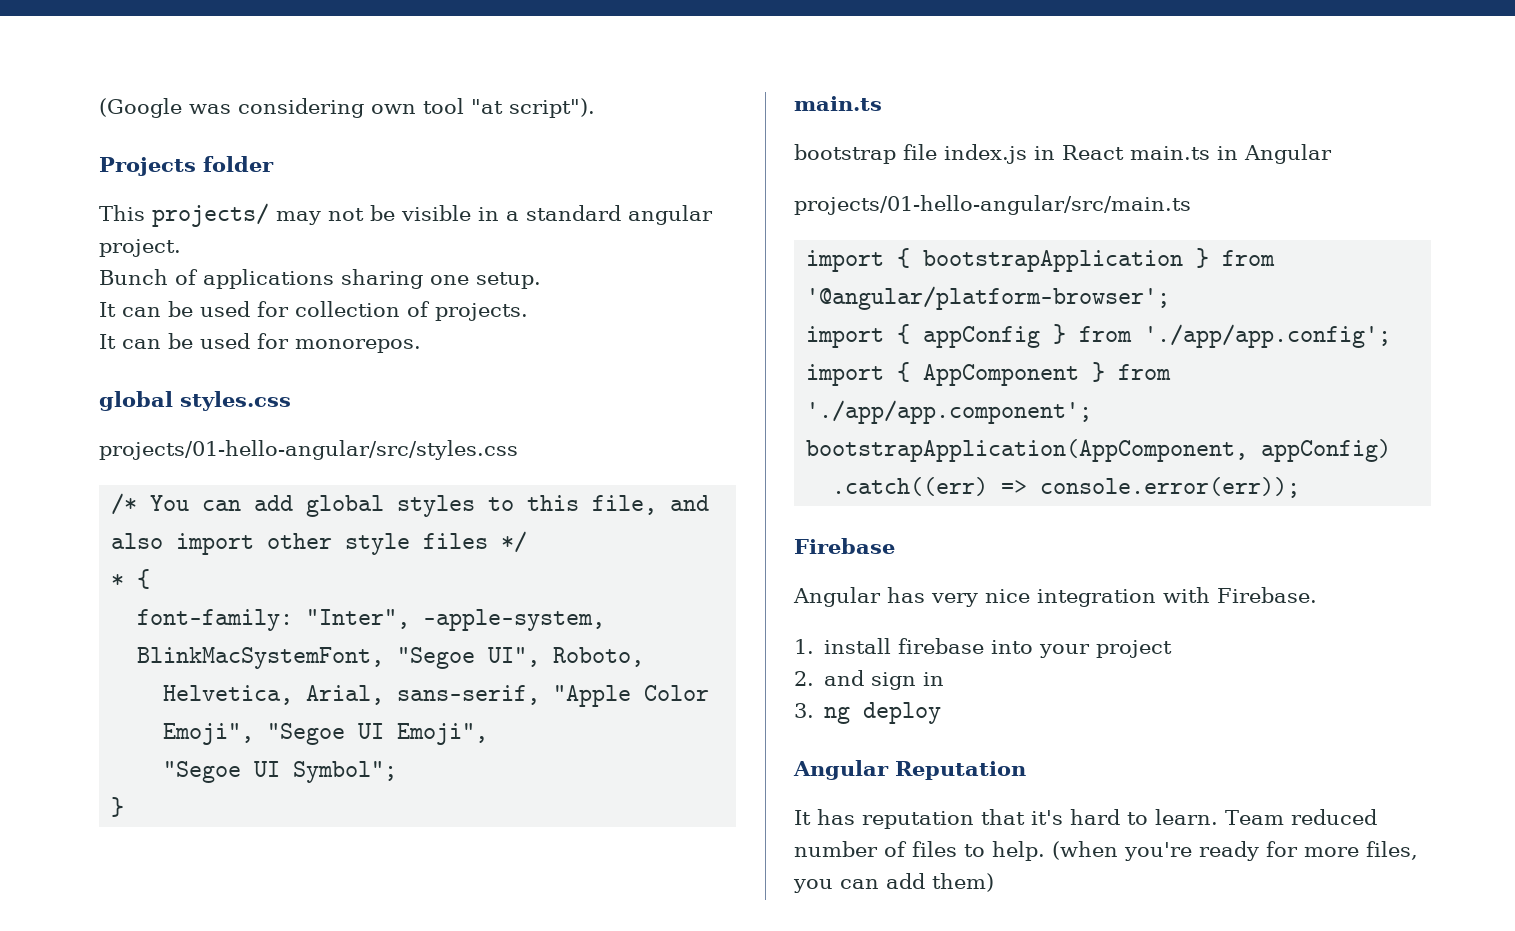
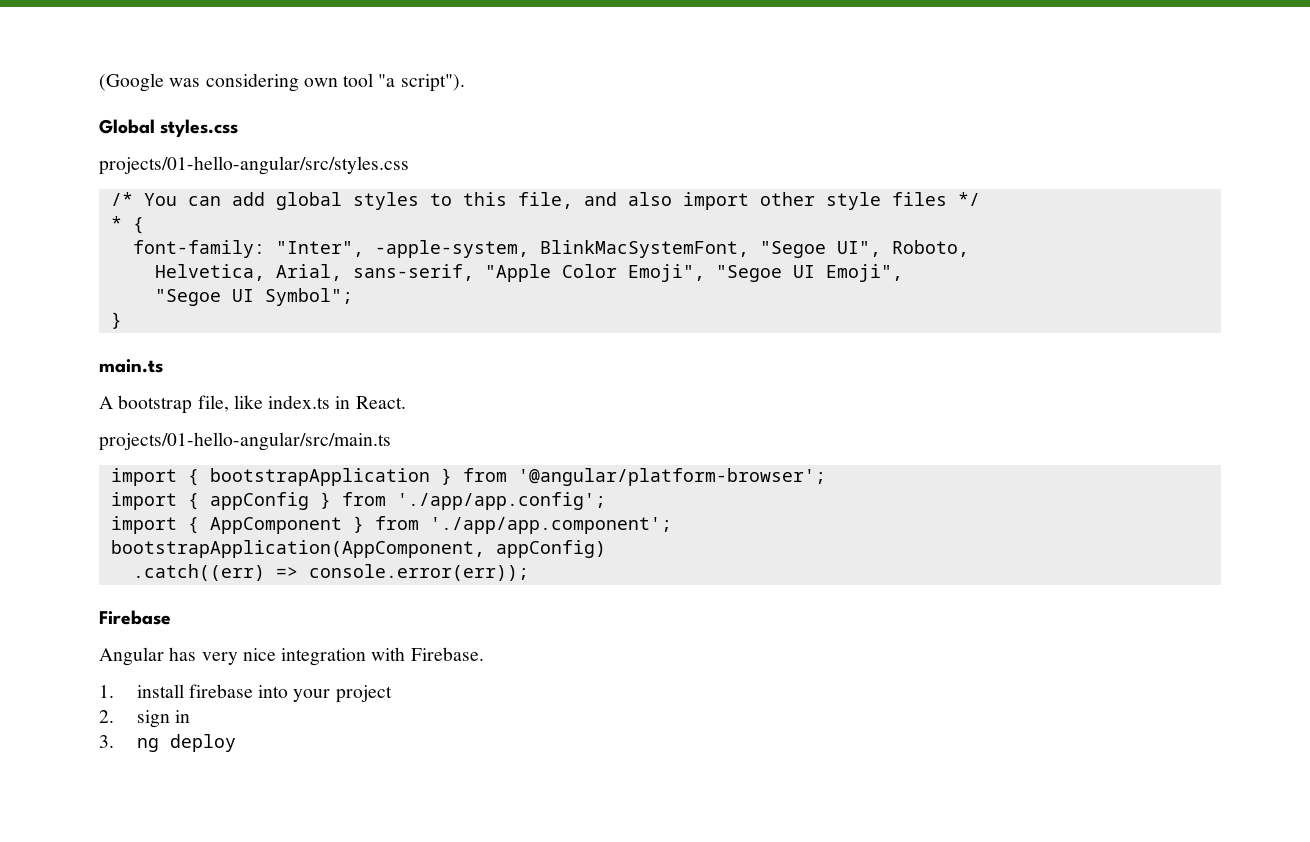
[471,99,503,114] "at -> [378,74,396,87] "a
[99,156,274,176] [99,203,713,227] [99,239,181,257] [99,269,541,289] [99,301,528,321] [99,333,421,353] [99,391,173,411] Projects folder // This projects/ may not be visible in a standard angular project. // Bunch of applications sharing one setup. // It can be used for collection of projects. // It can be used for monorepos. // global -> [99,119,155,134] Global
[794,144,1332,164] bootstrap file index.js in React main.ts in Angular -> [99,395,406,414] A bootstrap file, like index.ts in React.
[824,670,865,686] and -> (114, 716) none
[793,760,1026,780] [794,809,1377,829] [794,841,1418,861] [793,873,994,893] // Angular Reputation // It has reputation that it's hard to learn. Team reduced number of files to help. (when you're ready for more files, you can add them) -> (236, 743) none

